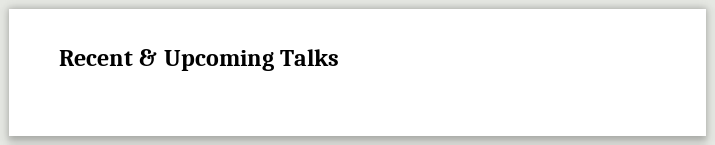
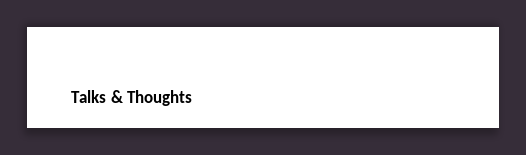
[59,49,340,71] Recent & Upcoming Talks -> [71,90,193,106] Talks & Thoughts

